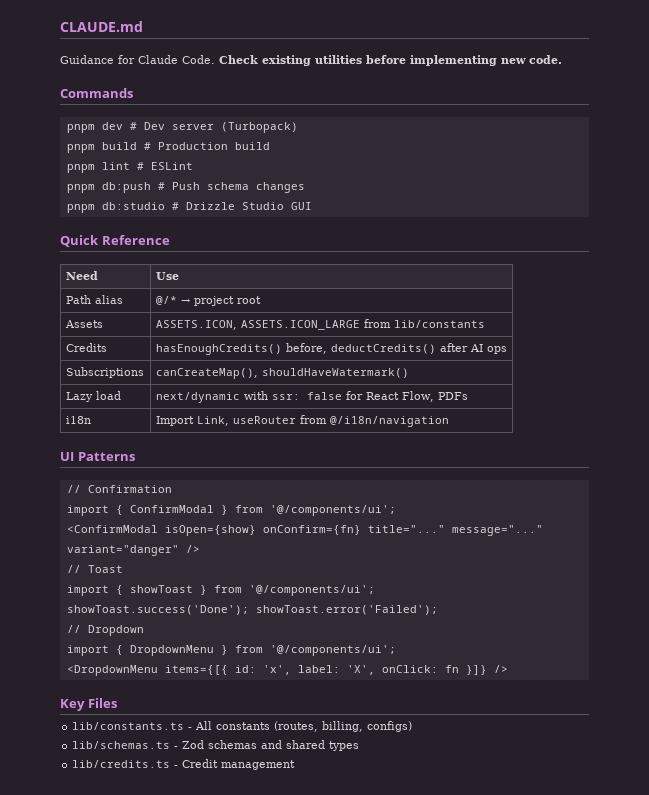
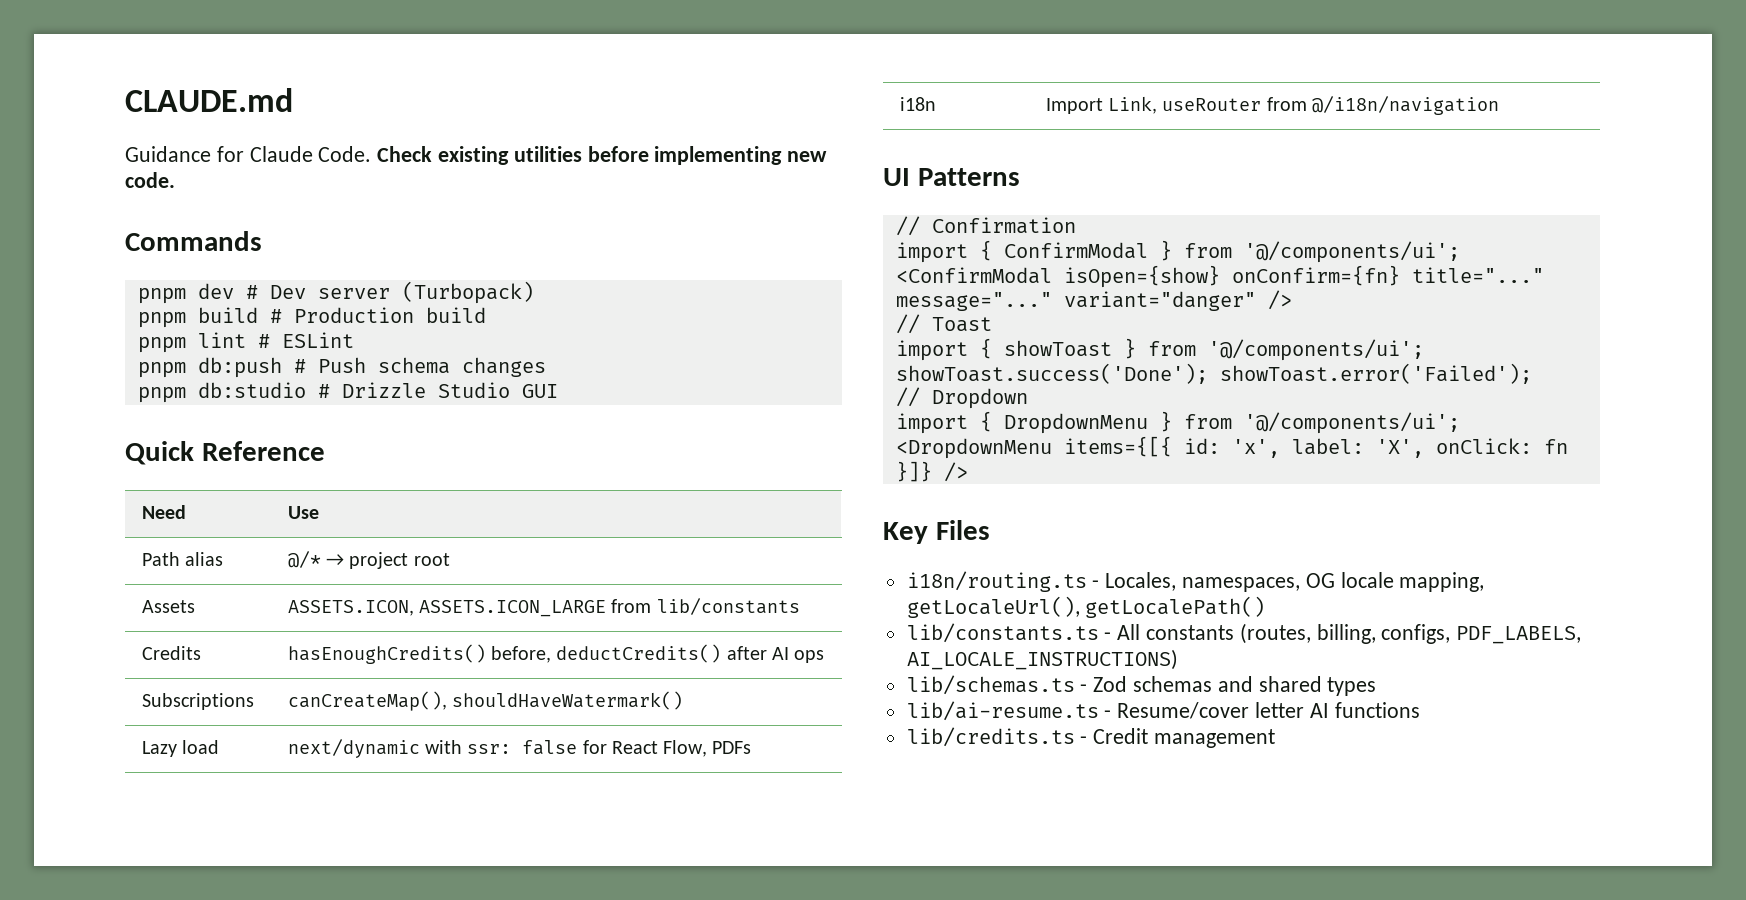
(117, 703) none -> [906,571,1485,592] [906,596,1266,618] // i18n/routing.ts - Locales, namespaces, OG locale mapping, getLocaleUrl(), getLocalePath()
[367,721,413,732] configs) -> [1381,624,1582,644] [906,649,1178,670] configs, PDF_LABELS, AI_LOCALE_INSTRUCTIONS)
(360, 746) none -> [906,701,1420,721] // lib/ai-resume.ts - Resume/cover letter AI functions

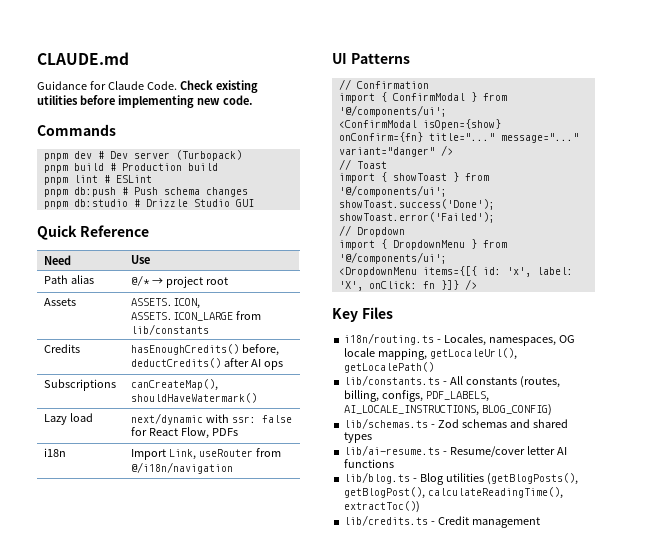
[906,649,1178,670] AI_LOCALE_INSTRUCTIONS) -> [344,404,553,416] AI_LOCALE_INSTRUCTIONS, BLOG_CONFIG)
(1420, 710) none -> [344,472,578,485] [344,487,564,499] [344,501,421,513] // lib/blog.ts - Blog utilities (getBlogPosts(), getBlogPost(), calculateReadingTime(), extractToc())

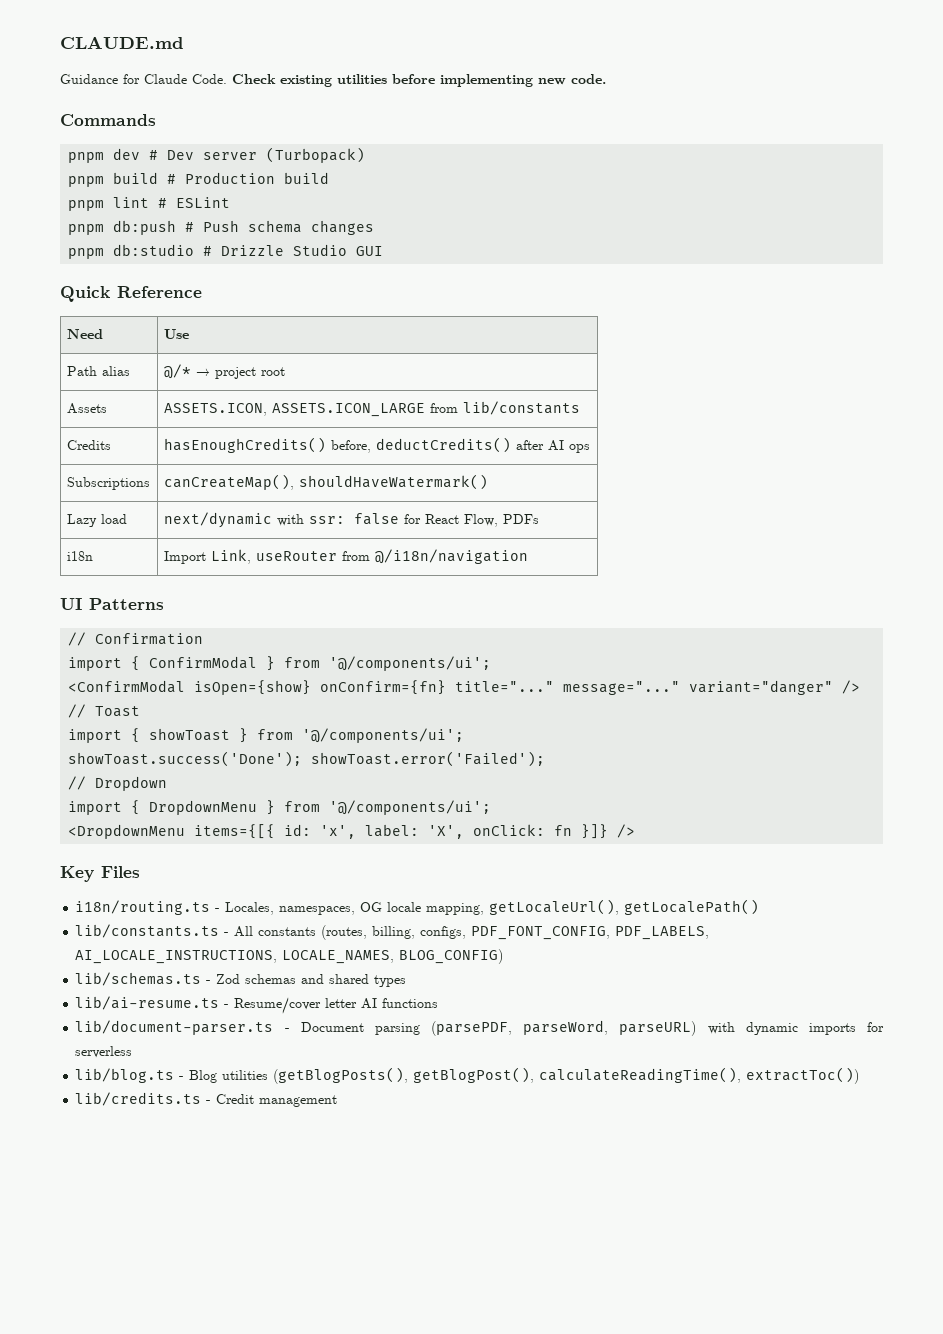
(424, 396) none -> [471,926,611,940] PDF_FONT_CONFIG,
(480, 410) none -> [282,950,395,964] LOCALE_NAMES,
(395, 463) none -> [75,1020,884,1036] [75,1046,133,1058] // lib/document-parser.ts - Document parsing (parsePDF, parseWord, parseURL) with dynamic imports for serverless

